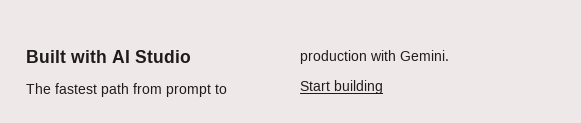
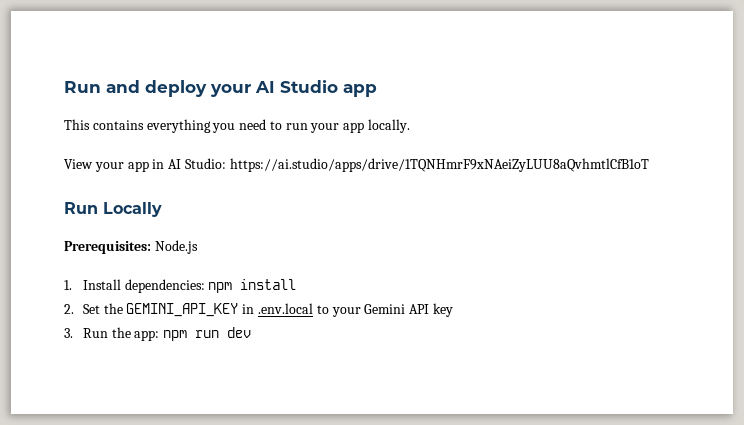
[26,50,191,63] [26,83,227,97] [300,50,449,64] [300,80,383,94] Built with AI Studio // The fastest path from prompt to production with Gemini. // Start building -> [64,80,377,97] [64,119,411,133] [64,158,649,172] [64,202,162,217] [64,240,198,254] [64,279,297,293] [64,303,453,317] [64,327,252,341] Run and deploy your AI Studio app // This contains everything you need to run your app locally. // View your app in AI Studio: https://ai.studio/apps/drive/1TQNHmrF9xNAeiZyLUU8aQvhmtlCfB1oT // Run Locally // Prerequisites: Node.js // 1. Install dependencies: npm install // 2. Set the GEMINI_API_KEY in .env.local to your Gemini API key // 3. Run the app: npm run dev

